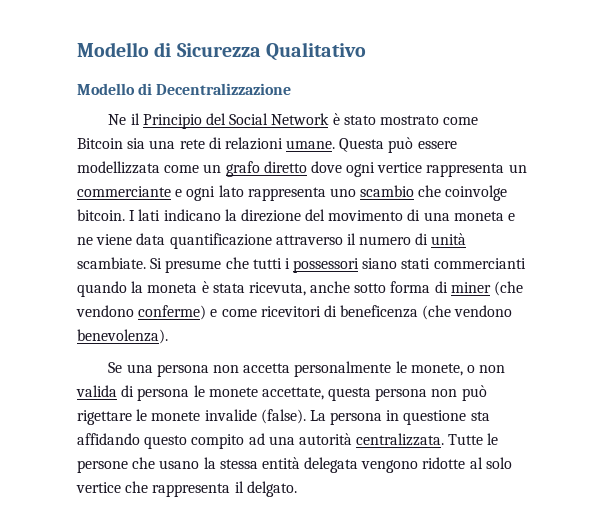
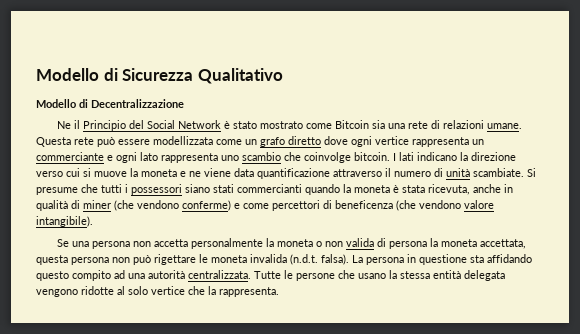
(385, 145) none -> [74,137,94,145] rete
[305,209,450,221] del movimento di una -> [36,168,138,177] verso cui si muove la
[354,281,431,293] sotto forma -> [504,184,513,193] [36,200,68,211] in qualità
[260,306,321,317] ricevitori -> [272,200,320,211] percettori
[77,329,168,344] benevolenza). -> [464,200,494,209] [36,216,93,227] valore intangibile).
[395,361,463,376] le monete, -> [265,238,313,247] la moneta
[193,385,324,400] le monete accettate, -> [429,238,526,249] la moneta accettata,
[151,409,306,424] monete invalide (false). -> [211,254,349,265] moneta invalida (n.d.t. falsa).
[152,481,297,497] rappresenta il delgato. -> [208,286,279,297] la rappresenta.

